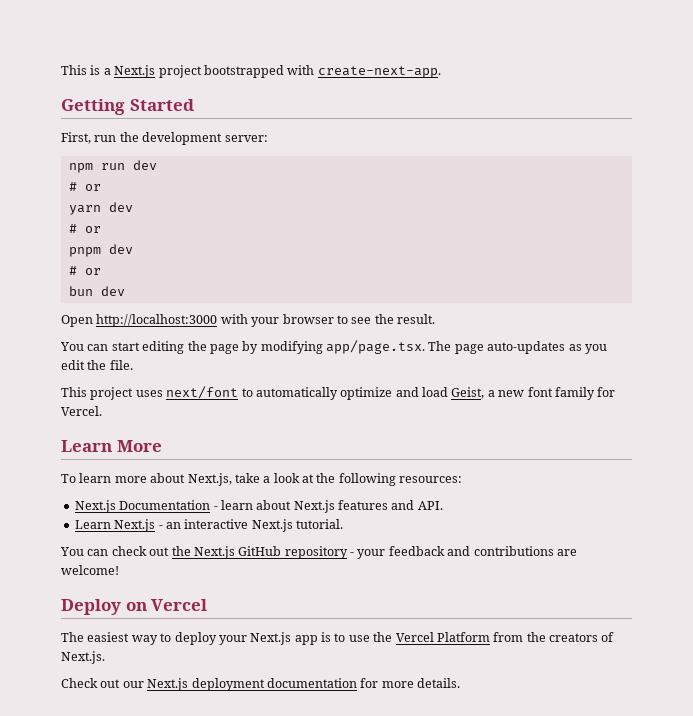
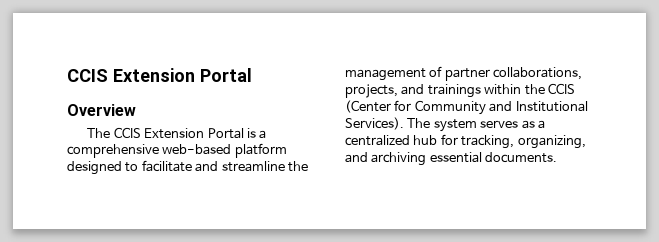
[61,65,441,78] [61,99,194,115] [61,132,268,145] [68,160,157,173] [68,182,101,191] [68,202,133,215] [68,224,101,233] [68,244,133,257] [68,266,101,275] [68,286,125,296] [61,314,435,327] [60,340,607,354] [61,360,133,370] [61,386,616,400] [61,406,102,416] [61,440,162,452] [61,473,463,486] [74,500,443,513] [74,519,343,532] [60,546,577,559] [61,565,119,575] [61,599,208,615] [61,632,615,645] [61,651,105,664] [61,678,460,691] This is a Next.js project bootstrapped with create-next-app. // Getting Started // First, run the development server: // npm run dev // # or // yarn dev // # or // pnpm dev // # or // bun dev // Open http://localhost:3000 with your browser to see the result. // You can start editing the page by modifying app/page.tsx. The page auto-updates as you edit the file. // This project uses next/font to automatically optimize and load Geist, a new font family for Vercel. // Learn More // To learn more about Next.js, take a look at the following resources: // Next.js Documentation - learn about Next.js features and API. // Learn Next.js - an interactive Next.js tutorial. // You can check out the Next.js GitHub repository - your feedback and contributions are welcome! // Deploy on Vercel // The easiest way to deploy your Next.js app is to use the Vercel Platform from the creators of Next.js. // Check out our Next.js deployment documentation for more details. -> [67,68,252,82] [67,104,136,116] [87,127,267,139] [67,143,287,158] [67,160,308,175] [345,66,583,81] [345,83,575,98] [345,100,588,115] [345,117,545,132] [345,134,586,149] [345,152,558,166] CCIS Extension Portal // Overview // The CCIS Extension Portal is a comprehensive web-based platform designed to facilitate and streamline the management of partner collaborations, projects, and trainings within the CCIS (Center for Community and Institutional Services). The system serves as a centralized hub for tracking, organizing, and archiving essential documents.

